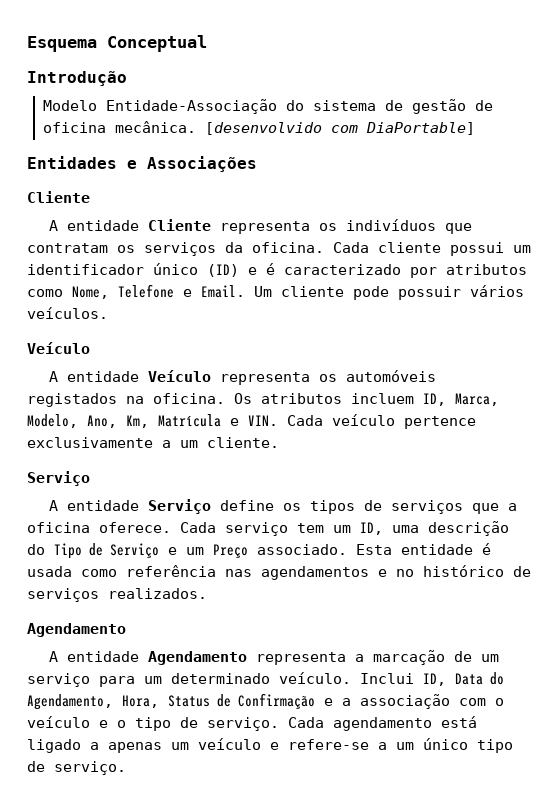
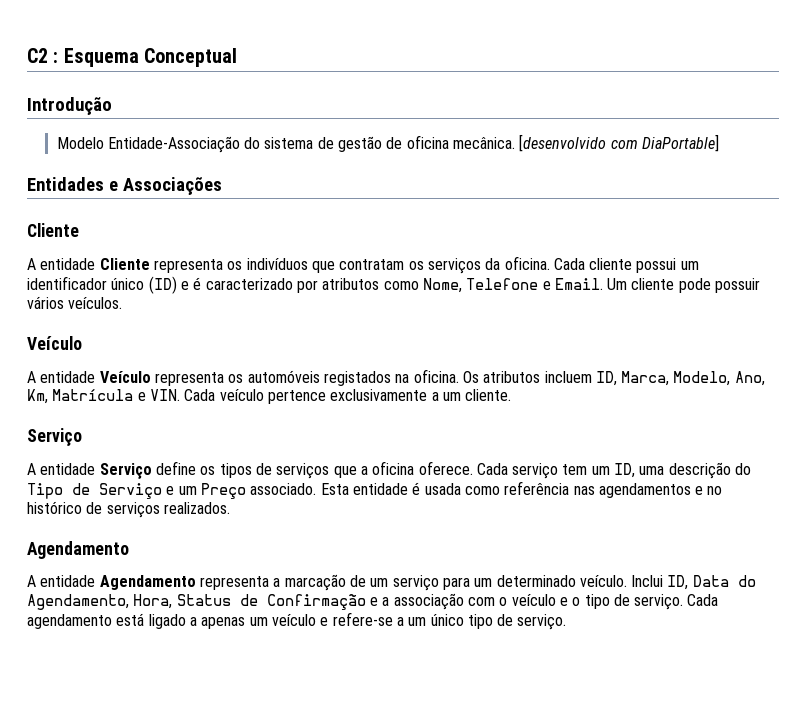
(27, 44) none -> [27,48,59,63] C2 :

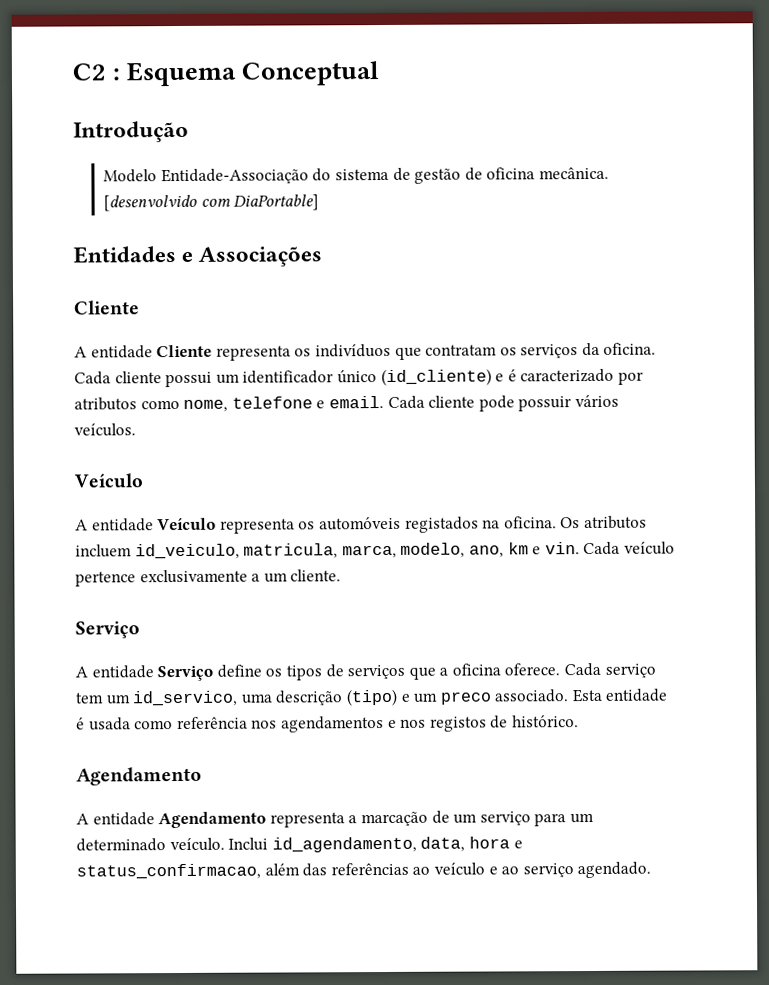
[148,276,177,294] (ID) -> [380,368,492,387] (id_cliente)
[422,278,628,293] Nome, Telefone e Email. Um -> [183,395,425,412] nome, telefone e email. Cada
[595,371,765,386] [27,389,180,404] ID, Marca, Modelo, Ano, Km, Matrícula e VIN. -> [134,542,580,560] id_veiculo, matricula, marca, modelo, ano, km e vin.
[614,463,636,478] ID, -> [132,690,239,707] id_servico,
[735,463,752,475] [27,483,162,499] do Tipo de Serviço -> [345,688,398,707] (tipo)
[200,483,246,499] Preço -> [439,691,492,705] preco
[573,486,595,495] nas -> [251,719,278,729] nos
[707,486,723,495] [27,501,230,518] no histórico de serviços realizados. -> [400,715,579,732] nos registos de histórico.
[667,575,756,590] [27,593,719,610] [27,612,567,630] ID, Data do Agendamento, Hora, Status de Confirmação e a associação com o veículo e o tipo de serviço. Cada agendamento está ligado a apenas um veículo e refere-se a um único tipo de serviço. -> [271,836,523,853] [76,861,652,880] id_agendamento, data, hora e status_confirmacao, além das referências ao veículo e ao serviço agendado.

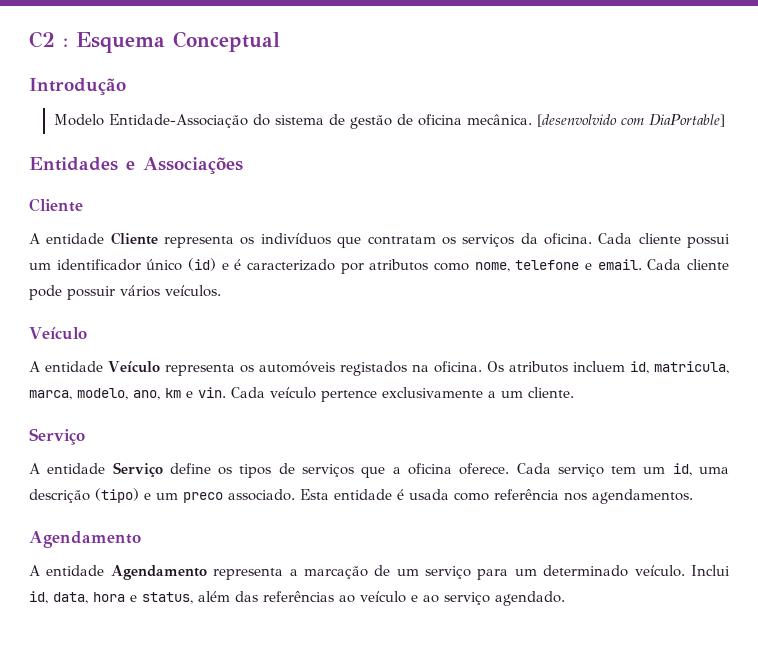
[380,368,492,387] (id_cliente) -> [188,258,216,271] (id)
[134,543,240,560] id_veiculo, -> [629,361,649,374] id,
[132,690,239,707] id_servico, -> [672,463,692,476] id,
[280,715,579,733] agendamentos e nos registos de histórico. -> [592,489,693,504] agendamentos.
[271,836,417,853] id_agendamento, -> [29,591,48,604] id,
[76,863,261,880] status_confirmacao, -> [142,592,193,604] status,

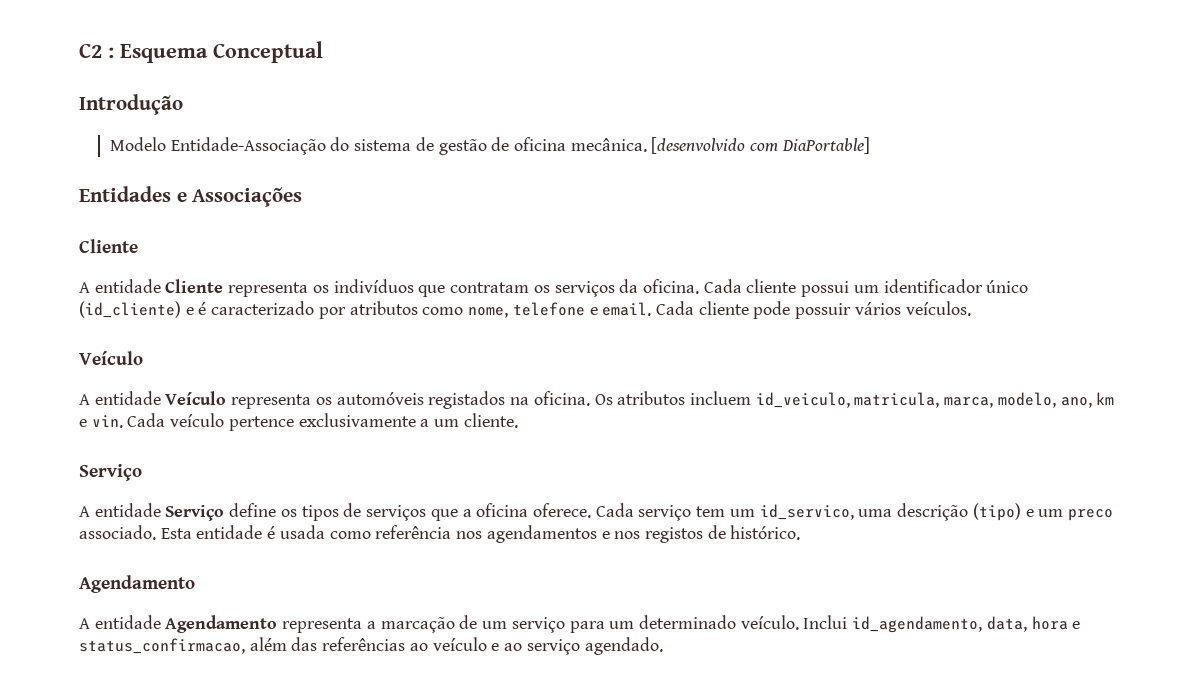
[188,258,216,271] (id) -> [79,301,181,318] (id_cliente)
[629,361,649,374] id, -> [755,392,850,408] id_veiculo,
[672,463,692,476] id, -> [759,504,854,520] id_servico,
[592,489,693,504] agendamentos. -> [486,525,801,543] agendamentos e nos registos de histórico.
[29,591,48,604] id, -> [852,616,983,633] id_agendamento,
[142,592,193,604] status, -> [79,638,245,654] status_confirmacao,

